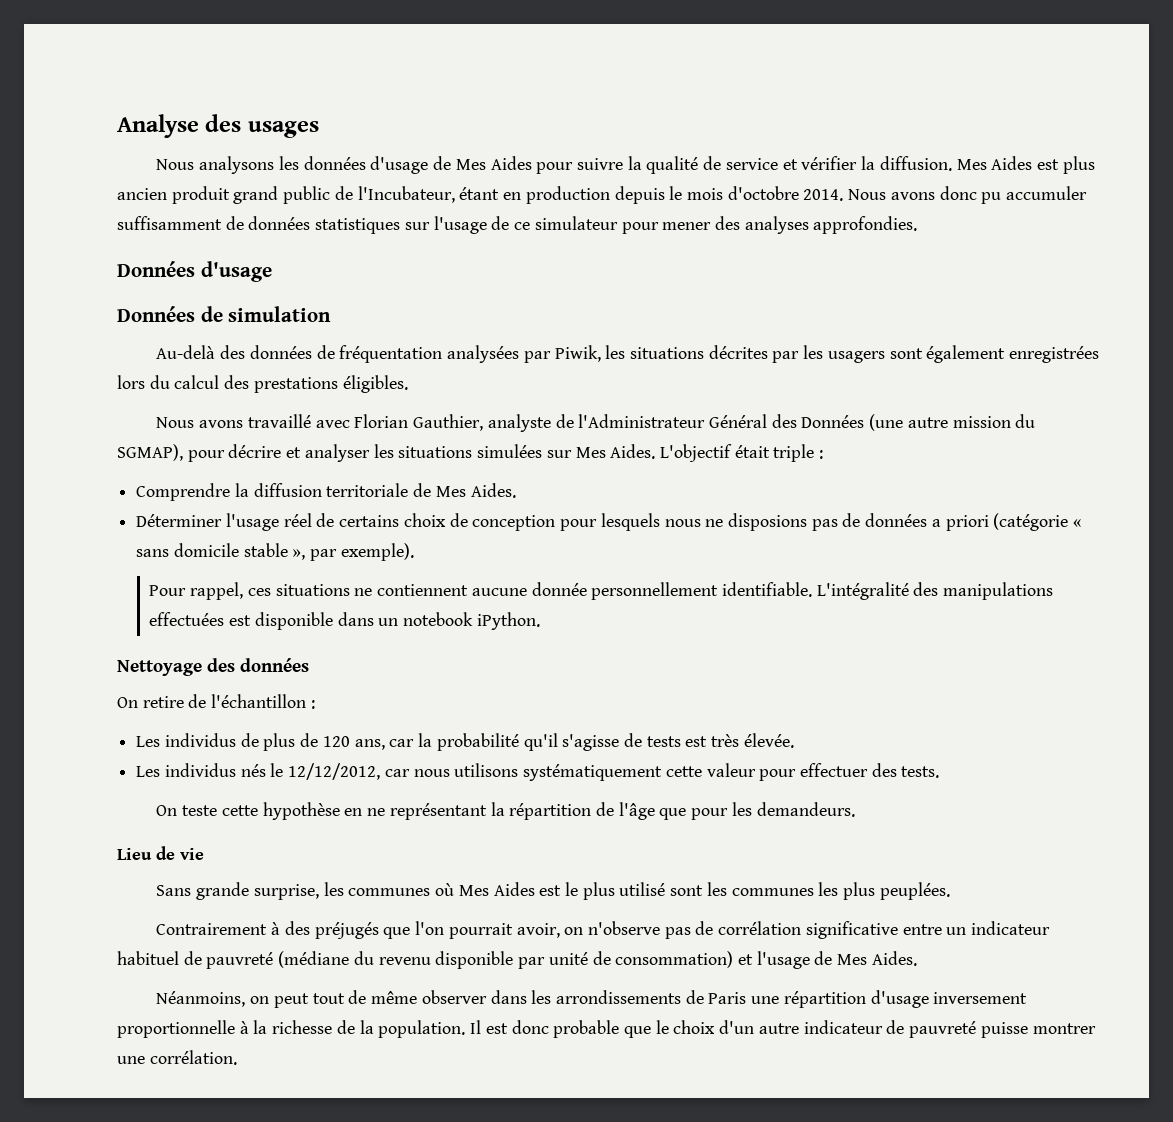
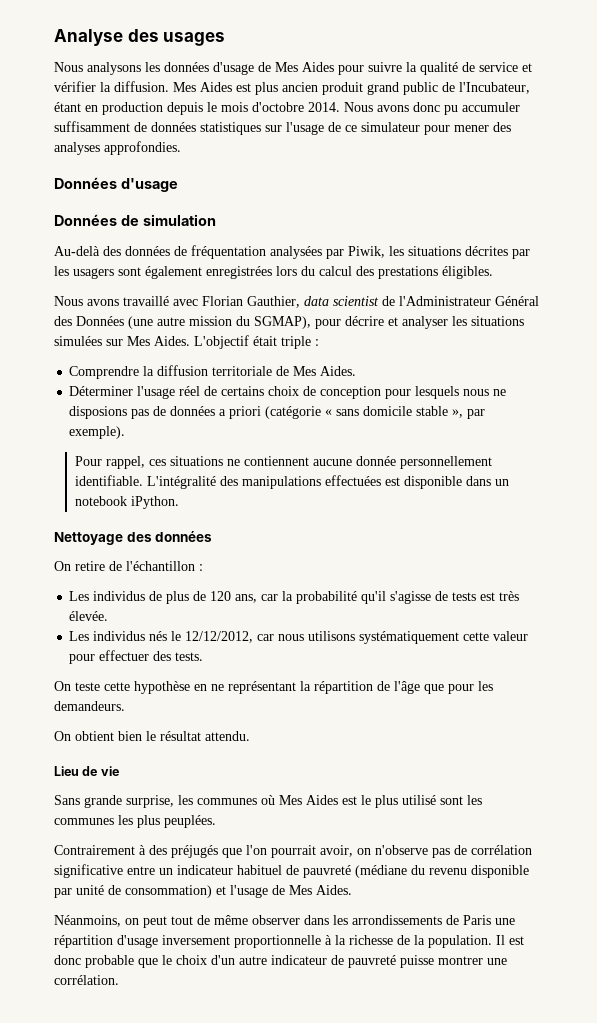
[487,414,551,432] analyste -> [304,296,379,306] data scientist
(855, 809) none -> [54,731,250,741] // On obtient bien le résultat attendu.

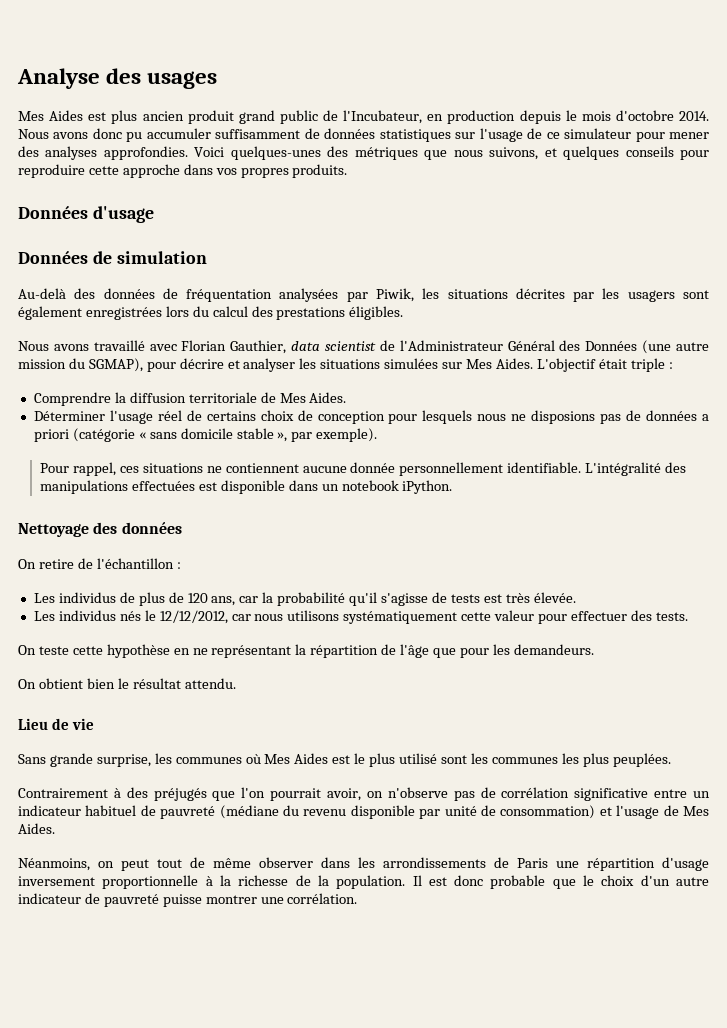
[54,62,532,75] [54,81,169,92] Nous analysons les données d'usage de Mes Aides pour suivre la qualité de service et vérifier la diffusion. -> (218, 80) none
[54,102,81,112] étant -> (423, 117) none
(181, 148) none -> [194,146,709,160] [18,164,348,178] Voici quelques-unes des métriques que nous suivons, et quelques conseils pour reproduire cette approche dans vos propres produits.

